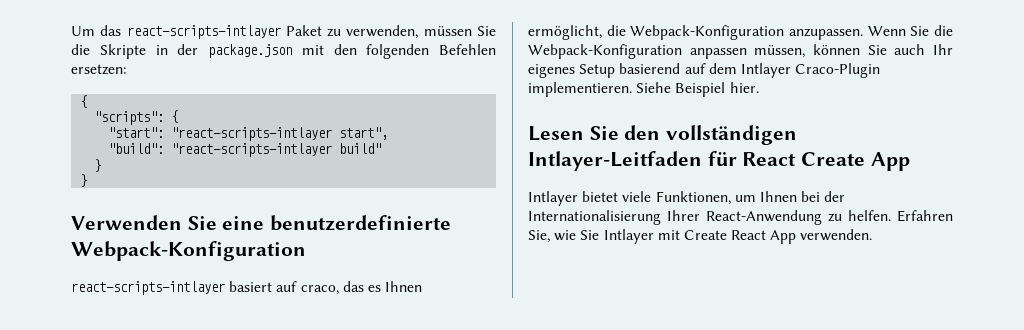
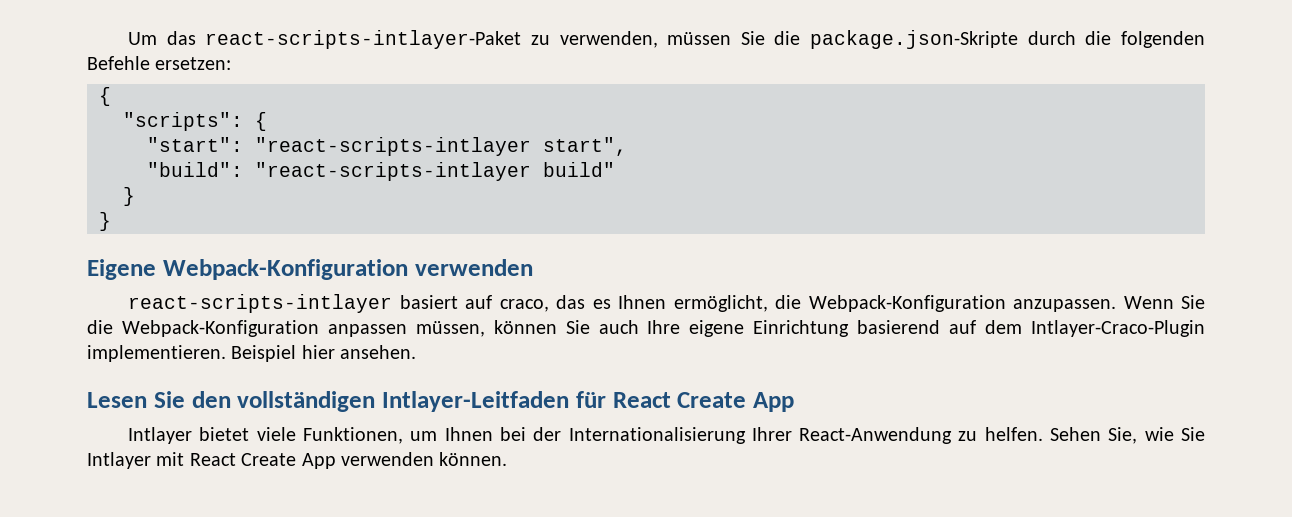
[126,25,322,39] react-scripts-intlayer Paket -> [205,30,522,49] react-scripts-intlayer-Paket
[99,44,496,59] Skripte in der package.json mit den folgenden Befehlen -> [810,30,1206,49] [87,56,150,70] package.json-Skripte durch die folgenden Befehle
[71,215,452,231] [71,241,306,261] Verwenden Sie eine benutzerdefinierte Webpack-Konfiguration -> [87,259,533,280] Eigene Webpack-Konfiguration verwenden
[933,44,953,55] [528,63,881,78] [528,82,759,97] Ihr eigenes Setup basierend auf dem Intlayer Craco-Plugin implementieren. Siehe Beispiel hier. -> [647,320,1205,337] [87,345,417,362] Ihre eigene Einrichtung basierend auf dem Intlayer-Craco-Plugin implementieren. Beispiel hier ansehen.
[897,210,953,222] Erfahren -> [1050,427,1102,441] Sehen
[683,229,873,244] Create React App verwenden. -> [189,452,508,469] React Create App verwenden können.

